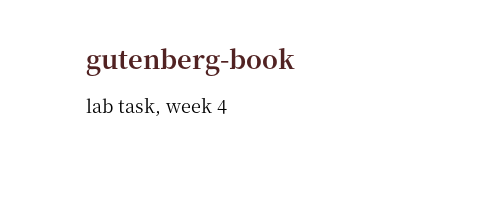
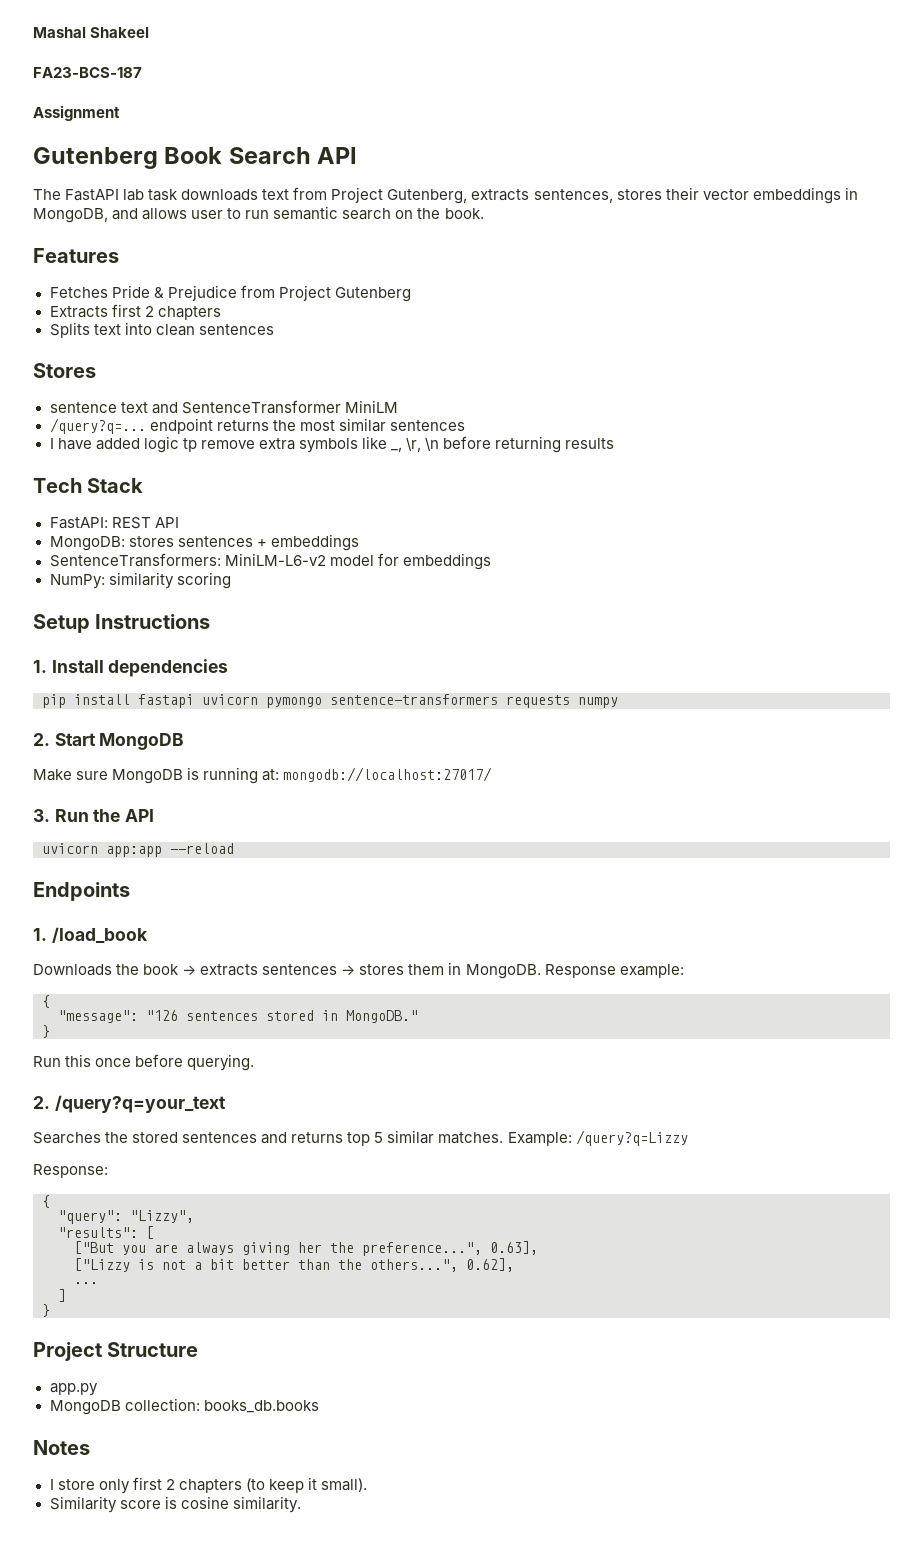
[86,48,295,76] [86,97,227,117] gutenberg-book // lab task, week 4 -> [33,27,150,38] [33,67,142,78] [33,105,120,121] [33,147,358,169] [33,187,858,204] [33,206,484,223] [33,248,119,263] [49,285,411,302] [49,304,221,320] [49,322,274,338] [33,363,96,378] [49,400,398,414] [49,418,465,434] [49,436,615,453] [33,478,144,493] [49,517,179,529] [49,534,359,551] [49,553,491,570] [49,572,231,589] [33,614,211,633] [33,659,229,677] [42,694,618,708] [33,733,185,750] [33,767,493,784] [33,809,155,822] [42,843,234,857] [33,882,130,901] [33,927,148,943] [33,962,684,979] [42,995,50,1008] [58,1010,418,1023] [42,1025,50,1038] [33,1054,255,1071] [33,1095,226,1113] [33,1130,688,1146] [33,1164,108,1178] [42,1195,50,1208] [58,1210,194,1224] [58,1226,154,1239] [74,1241,538,1256] [74,1258,514,1272] [74,1282,98,1284] [58,1289,66,1302] [42,1304,50,1317] [33,1342,199,1361] [49,1383,98,1396] [49,1398,319,1415] [33,1440,90,1455] [49,1477,367,1494] [49,1496,301,1513] Mashal Shakeel // FA23-BCS-187 // Assignment // Gutenberg Book Search API // The FastAPI lab task downloads text from Project Gutenberg, extracts sentences, stores their vector embeddings in MongoDB, and allows user to run semantic search on the book. // Features // Fetches Pride & Prejudice from Project Gutenberg // Extracts first 2 chapters // Splits text into clean sentences // Stores // sentence text and SentenceTransformer MiniLM // /query?q=... endpoint returns the most similar sentences // I have added logic tp remove extra symbols like _, \r, \n before returning results // Tech Stack // FastAPI: REST API // MongoDB: stores sentences + embeddings // SentenceTransformers: MiniLM-L6-v2 model for embeddings // NumPy: similarity scoring // Setup Instructions // 1. Install dependencies // pip install fastapi uvicorn pymongo sentence-transformers requests numpy // 2. Start MongoDB // Make sure MongoDB is running at: mongodb://localhost:27017/ // 3. Run the API // uvicorn app:app --reload // Endpoints // 1. /load_book // Downloads the book → extracts sentences → stores them in MongoDB. Response example: // { // "message": "126 sentences stored in MongoDB." // } // Run this once before querying. // 2. /query?q=your_text // Searches the stored sentences and returns top 5 similar matches. Example: /query?q=Lizzy // Response: // { // "query": "Lizzy", // "results": [ // ["But you are always giving her the preference...", 0.63], // ["Lizzy is not a bit better than the others...", 0.62], // ... // ] // } // Project Structure // app.py // MongoDB collection: books_db.books // Notes // I store only first 2 chapters (to keep it small). // Similarity score is cosine similarity.

